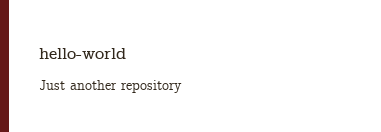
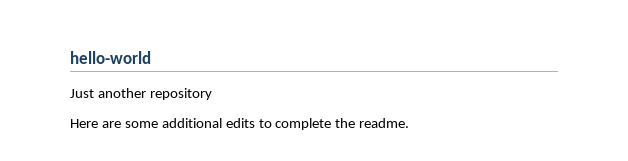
(182, 86) none -> [70,118,410,130] // Here are some additional edits to complete the readme.

